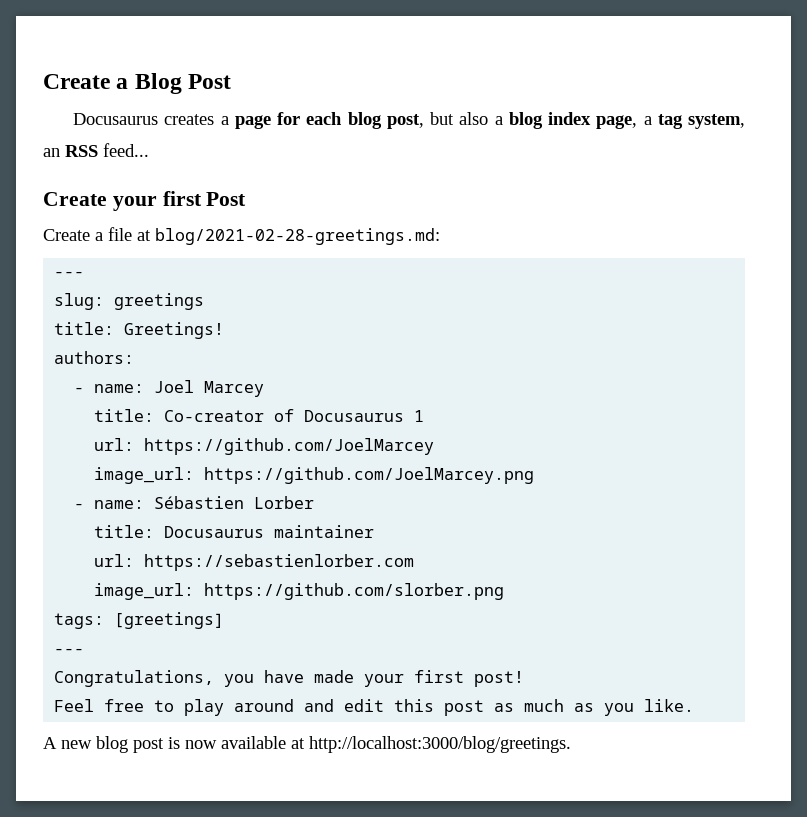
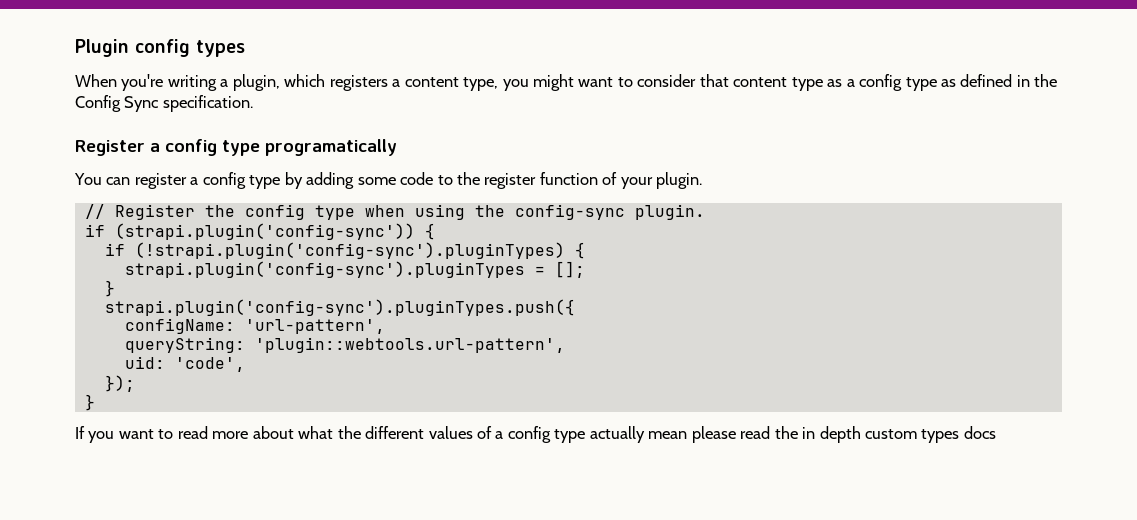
[43,73,232,94] [73,112,746,129] [43,143,149,157] [43,191,247,211] [43,227,440,245] [54,271,85,277] [54,293,205,310] [54,322,225,339] [54,351,135,364] [74,380,265,397] [94,409,425,422] [94,438,435,455] [94,467,535,484] [74,496,315,509] [94,525,375,538] [94,554,415,571] [94,583,505,600] [54,612,225,629] [54,648,85,654] [54,670,525,687] [54,699,695,716] [43,736,571,753] Create a Blog Post // Docusaurus creates a page for each blog post, but also a blog index page, a tag system, an RSS feed... // Create your first Post // Create a file at blog/2021-02-28-greetings.md: // --- // slug: greetings // title: Greetings! // authors: // - name: Joel Marcey // title: Co-creator of Docusaurus 1 // url: https://github.com/JoelMarcey // image_url: https://github.com/JoelMarcey.png // - name: Sébastien Lorber // title: Docusaurus maintainer // url: https://sebastienlorber.com // image_url: https://github.com/slorber.png // tags: [greetings] // --- // Congratulations, you have made your first post! // Feel free to play around and edit this post as much as you like. // A new blog post is now available at http://localhost:3000/blog/greetings. -> [75,39,245,57] [75,74,1058,91] [75,95,253,112] [75,139,397,156] [74,172,703,189] [84,204,705,220] [84,223,435,240] [104,242,585,259] [124,261,585,278] [104,280,115,297] [104,299,575,316] [124,318,385,334] [124,337,565,353] [124,356,245,372] [104,375,135,392] [84,394,95,411] [75,426,996,443] Plugin config types // When you're writing a plugin, which registers a content type, you might want to consider that content type as a config type as defined in the Config Sync specification. // Register a config type programatically // You can register a config type by adding some code to the register function of your plugin. // // Register the config type when using the config-sync plugin. // if (strapi.plugin('config-sync')) { // if (!strapi.plugin('config-sync').pluginTypes) { // strapi.plugin('config-sync').pluginTypes = []; // } // strapi.plugin('config-sync').pluginTypes.push({ // configName: 'url-pattern', // queryString: 'plugin::webtools.url-pattern', // uid: 'code', // }); // } // If you want to read more about what the different values of a config type actually mean please read the in depth custom types docs

